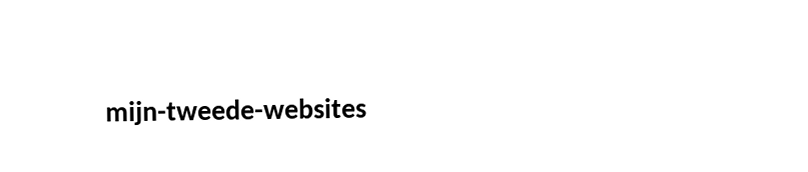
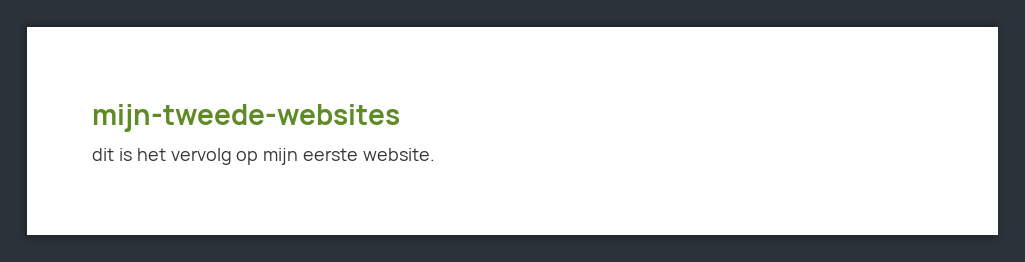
(367, 111) none -> [92,148,436,165] // dit is het vervolg op mijn eerste website.

